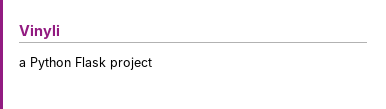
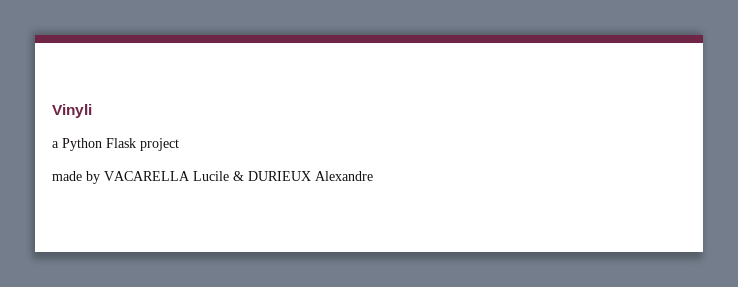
(152, 63) none -> [52,171,373,184] // made by VACARELLA Lucile & DURIEUX Alexandre

